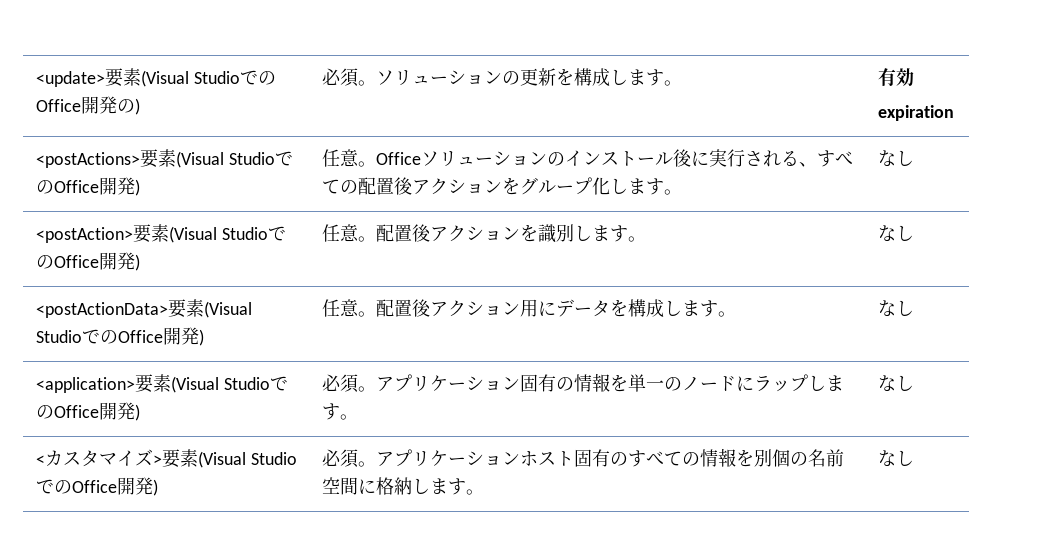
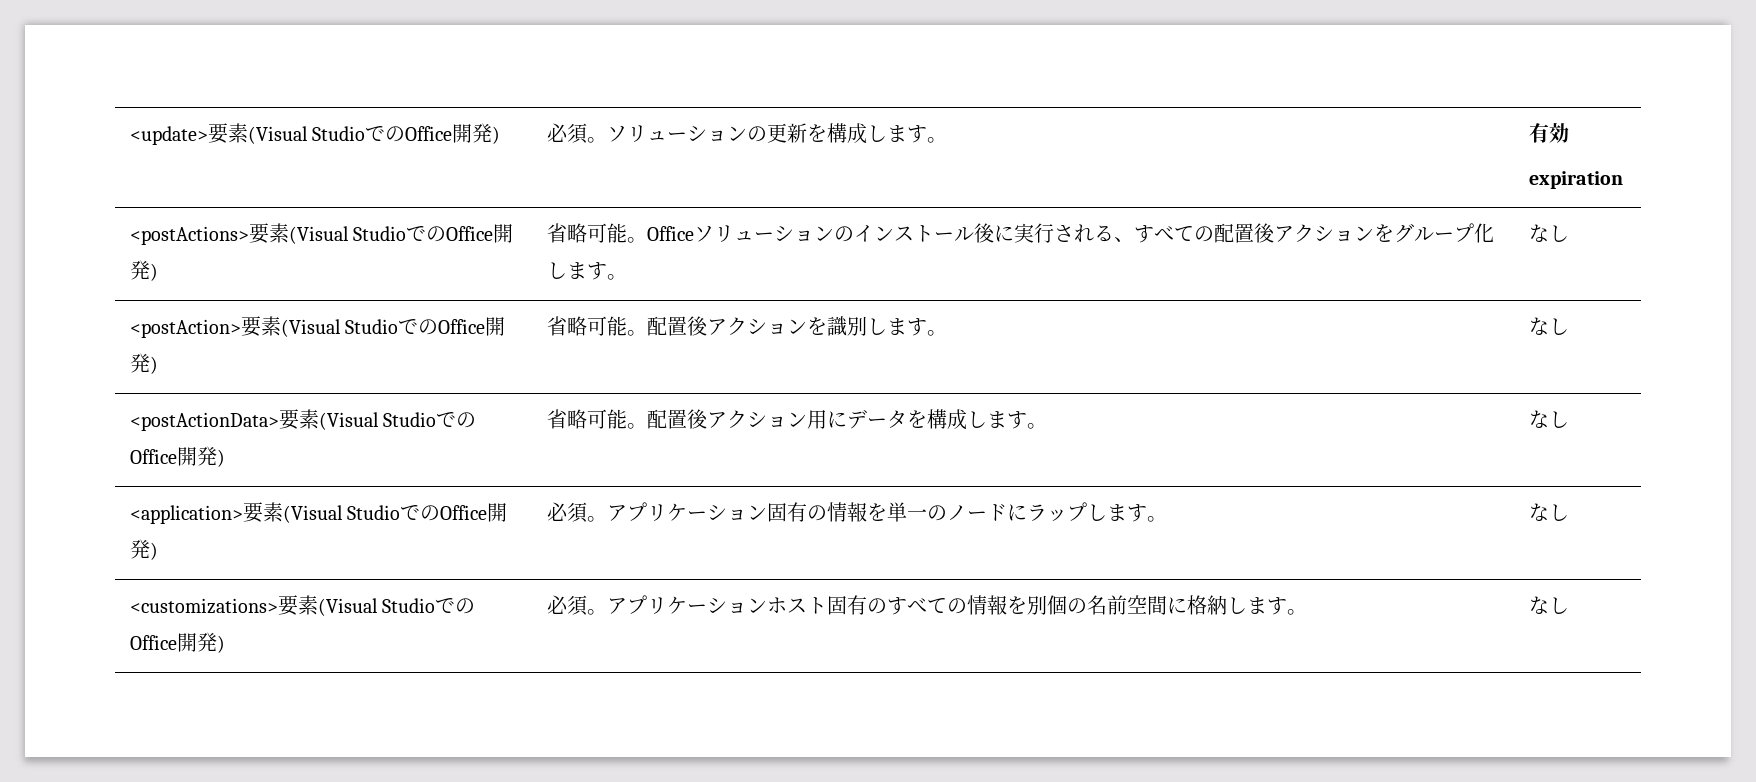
[116,99,135,113] の -> (493, 133) none
[321,149,359,167] 任意 -> [547,223,628,243] 省略可能
[321,224,359,242] 任意 -> [547,316,628,336] 省略可能
[321,299,359,317] 任意 -> [547,409,628,429] 省略可能
[35,449,162,467] <カスタマイズ> -> [130,598,279,614] <customizations>

